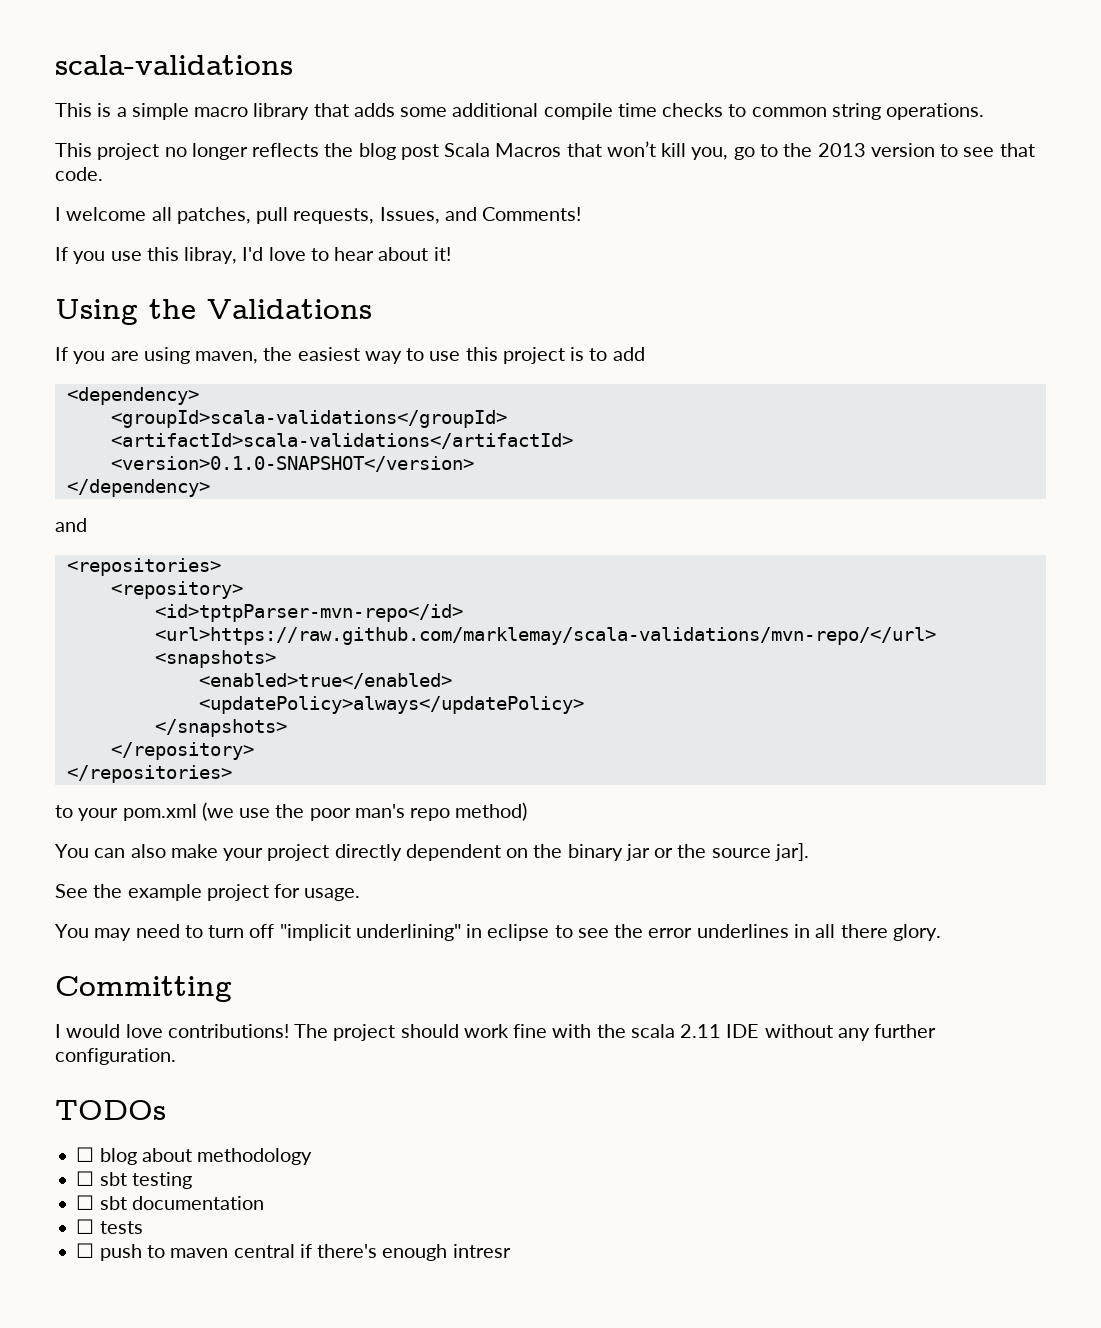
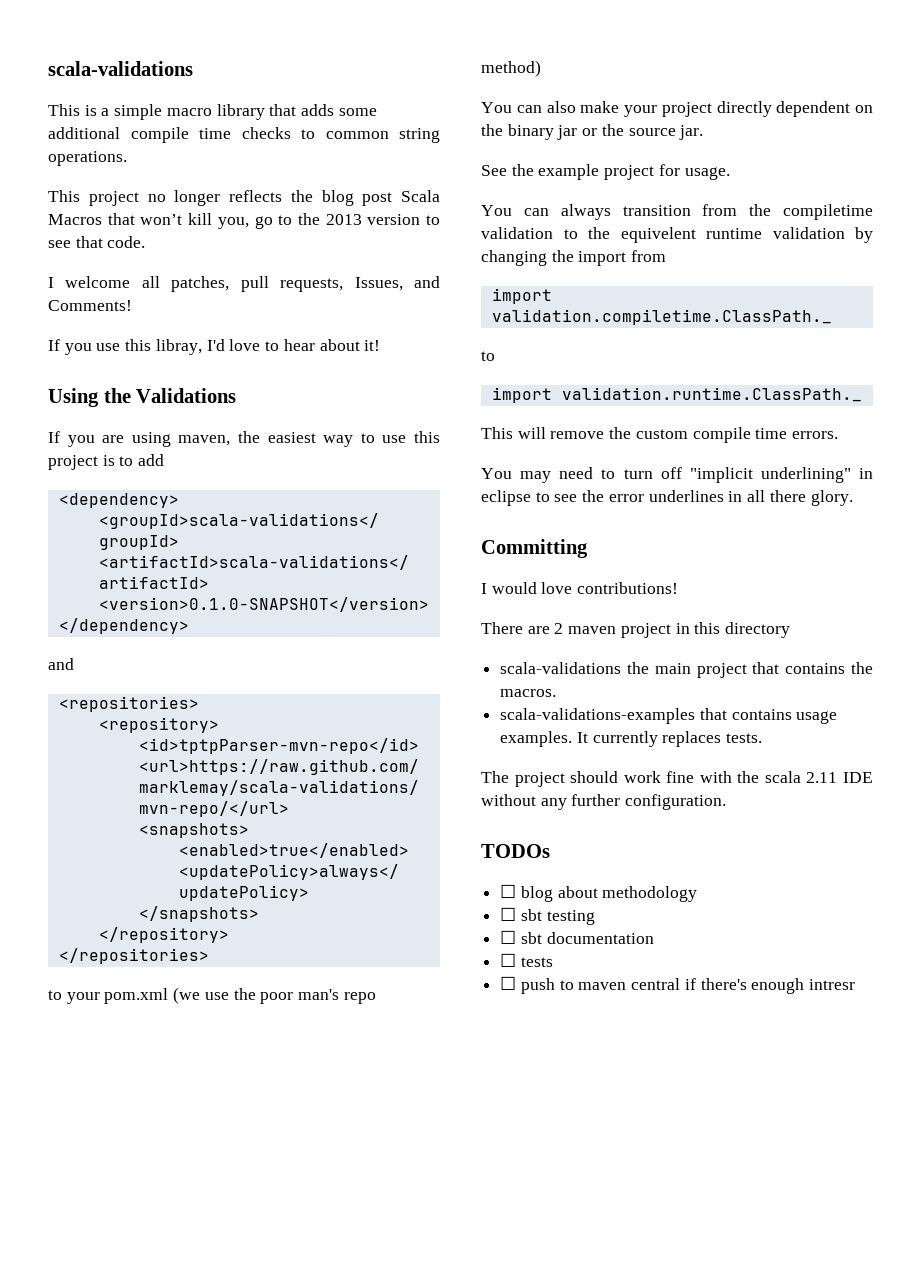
[774,843,809,861] jar]. -> [679,125,704,140] jar.
(361, 894) none -> [481,204,873,220] [481,227,873,243] [481,250,667,266] [491,288,552,304] [491,309,832,325] [481,351,495,361] [491,387,862,403] [481,427,839,443] // You can always transition from the compiletime validation to the equivelent runtime validation by changing the import from // import validation.compiletime.ClassPath._ // to // import validation.runtime.ClassPath._ // This will remove the custom compile time errors.
(289, 1031) none -> [481,622,791,638] [500,662,873,678] [500,689,557,697] [500,708,838,724] [500,731,763,747] // There are 2 maven project in this directory // scala-validations the main project that contains the macros. // scala-validations-examples that contains usage examples. It currently replaces tests. //

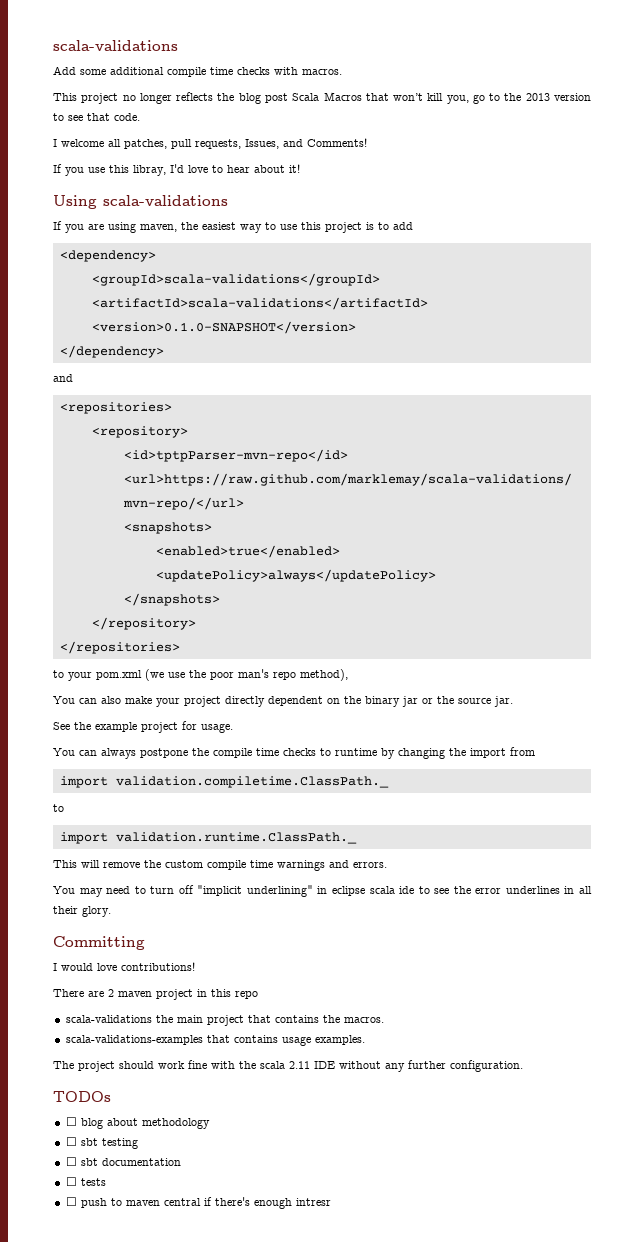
[48,61,193,76] [48,104,335,120] scala-validations // This is a simple macro library that adds -> [53,40,178,51] [53,66,76,75] scala-validations // Add
[301,128,440,143] [48,151,127,166] to common string operations. -> [274,67,342,75] with macros.
[103,388,237,403] the Validations -> [103,195,228,206] scala-validations
[481,60,541,77] method) -> [300,669,348,681] method),
[622,204,873,220] [481,227,845,243] transition from the compiletime validation to the equivelent runtime validation -> [140,748,377,758] postpone the compile time checks to runtime
(788, 433) none -> [277,860,349,871] warnings and
(531, 498) none -> [369,886,415,894] scala ide
[769,490,806,502] there -> [53,906,78,914] their
[725,622,791,638] directory -> [235,991,258,999] repo
[576,731,763,747] It currently replaces tests. -> (365, 1040) none

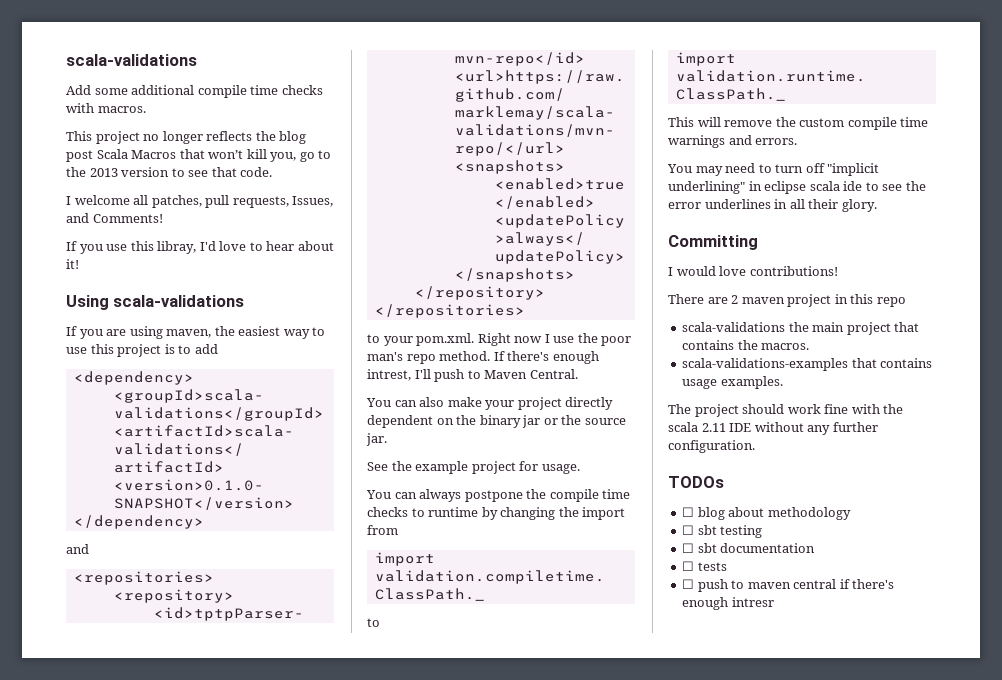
[96,669,164,681] pom.xml (we -> [416,333,550,346] pom.xml. Right now I
[300,669,348,681] method), -> [439,351,599,364] [367,369,578,382] method. If there's enough intrest, I'll push to Maven Central.

